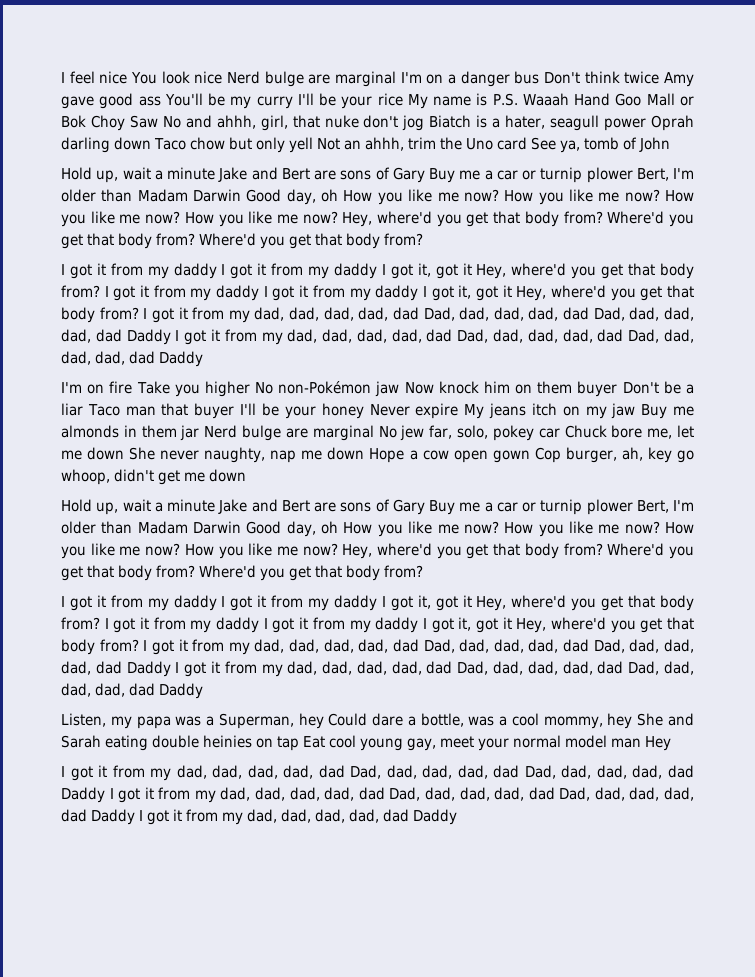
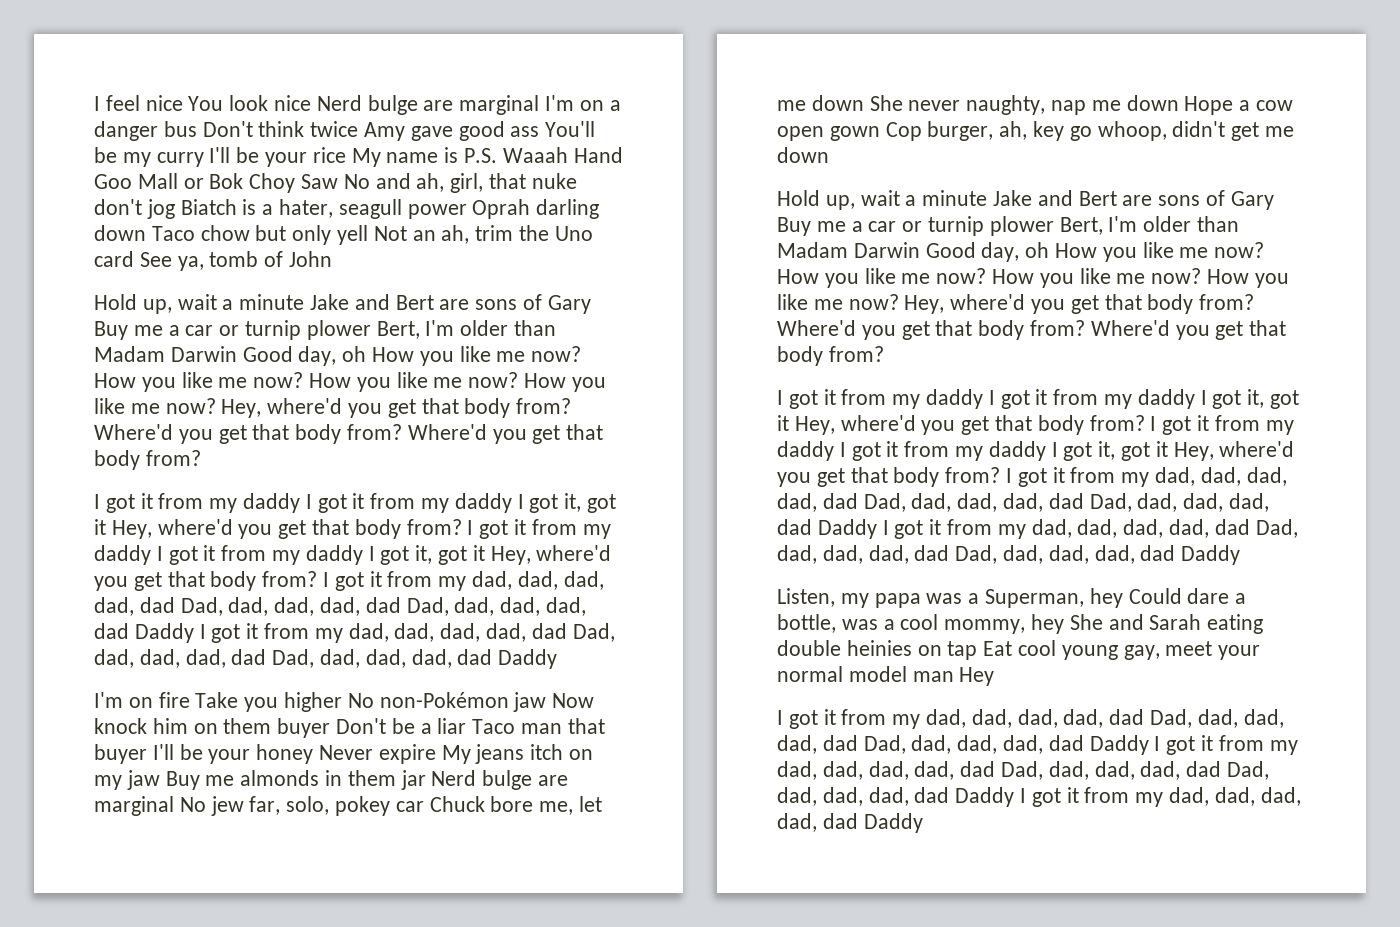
[216,115,256,129] ahhh, -> [416,173,445,192] ah,
[364,137,404,151] ahhh, -> [441,225,470,244] ah,

